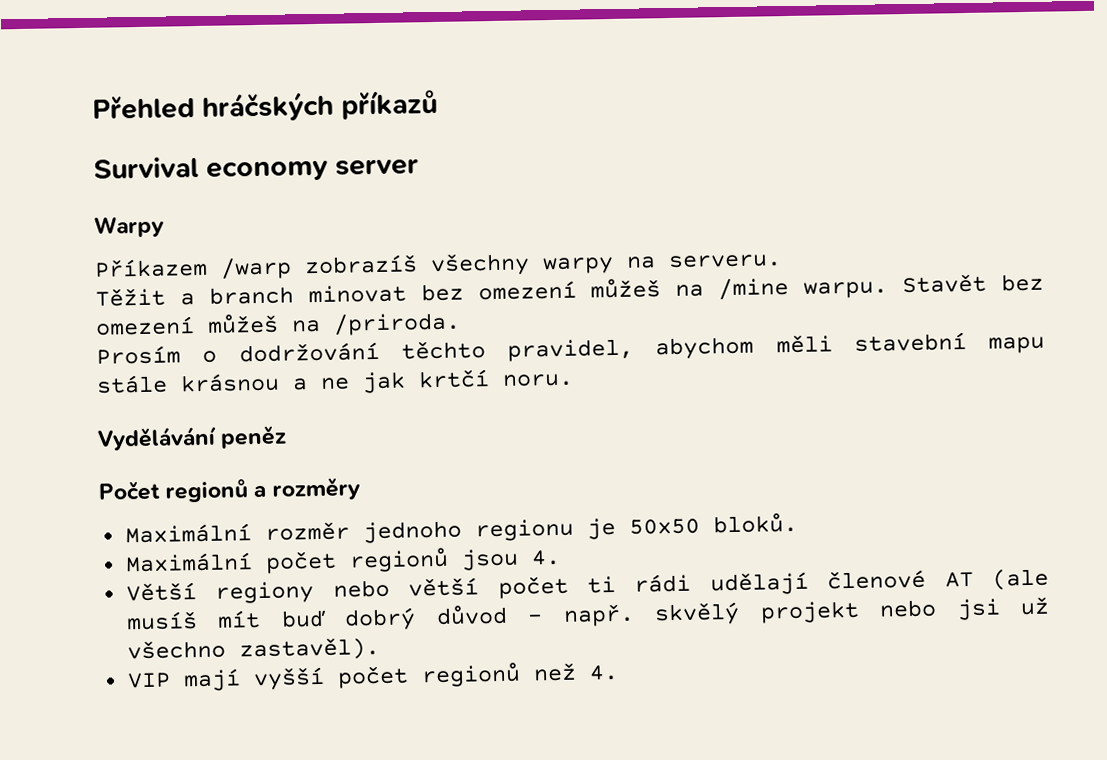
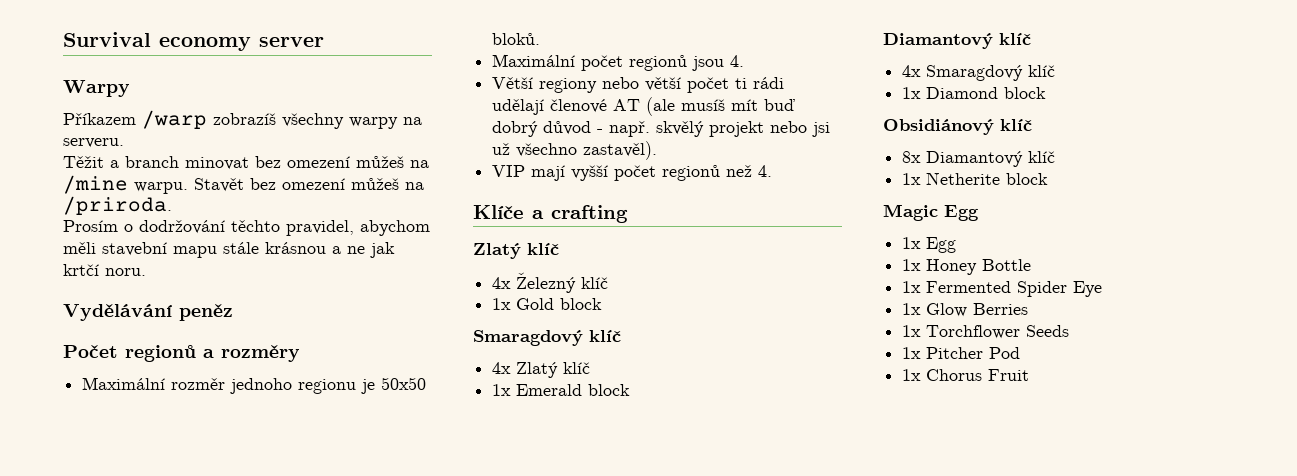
[92,88,438,122] Přehled hráčských příkazů // -> (63, 39) none
(619, 672) none -> [473,205,628,223] [473,243,559,259] [492,272,609,293] [492,298,603,310] [473,330,621,346] [492,362,591,378] [492,384,631,396] [883,33,1031,49] [902,65,1056,81] [902,87,1047,99] [883,119,1032,135] [902,151,1056,167] [902,172,1049,185] [883,204,979,221] [902,237,957,253] [902,259,1032,275] [902,281,1103,297] [902,303,1029,317] [902,325,1070,339] [902,347,1021,359] [902,369,1030,381] // Klíče a crafting // Zlatý klíč // 4x Železný klíč // 1x Gold block // Smaragdový klíč // 4x Zlatý klíč // 1x Emerald block // Diamantový klíč // 4x Smaragdový klíč // 1x Diamond block // Obsidiánový klíč // 8x Diamantový klíč // 1x Netherite block // Magic Egg // 1x Egg // 1x Honey Bottle // 1x Fermented Spider Eye // 1x Glow Berries // 1x Torchflower Seeds // 1x Pitcher Pod // 1x Chorus Fruit

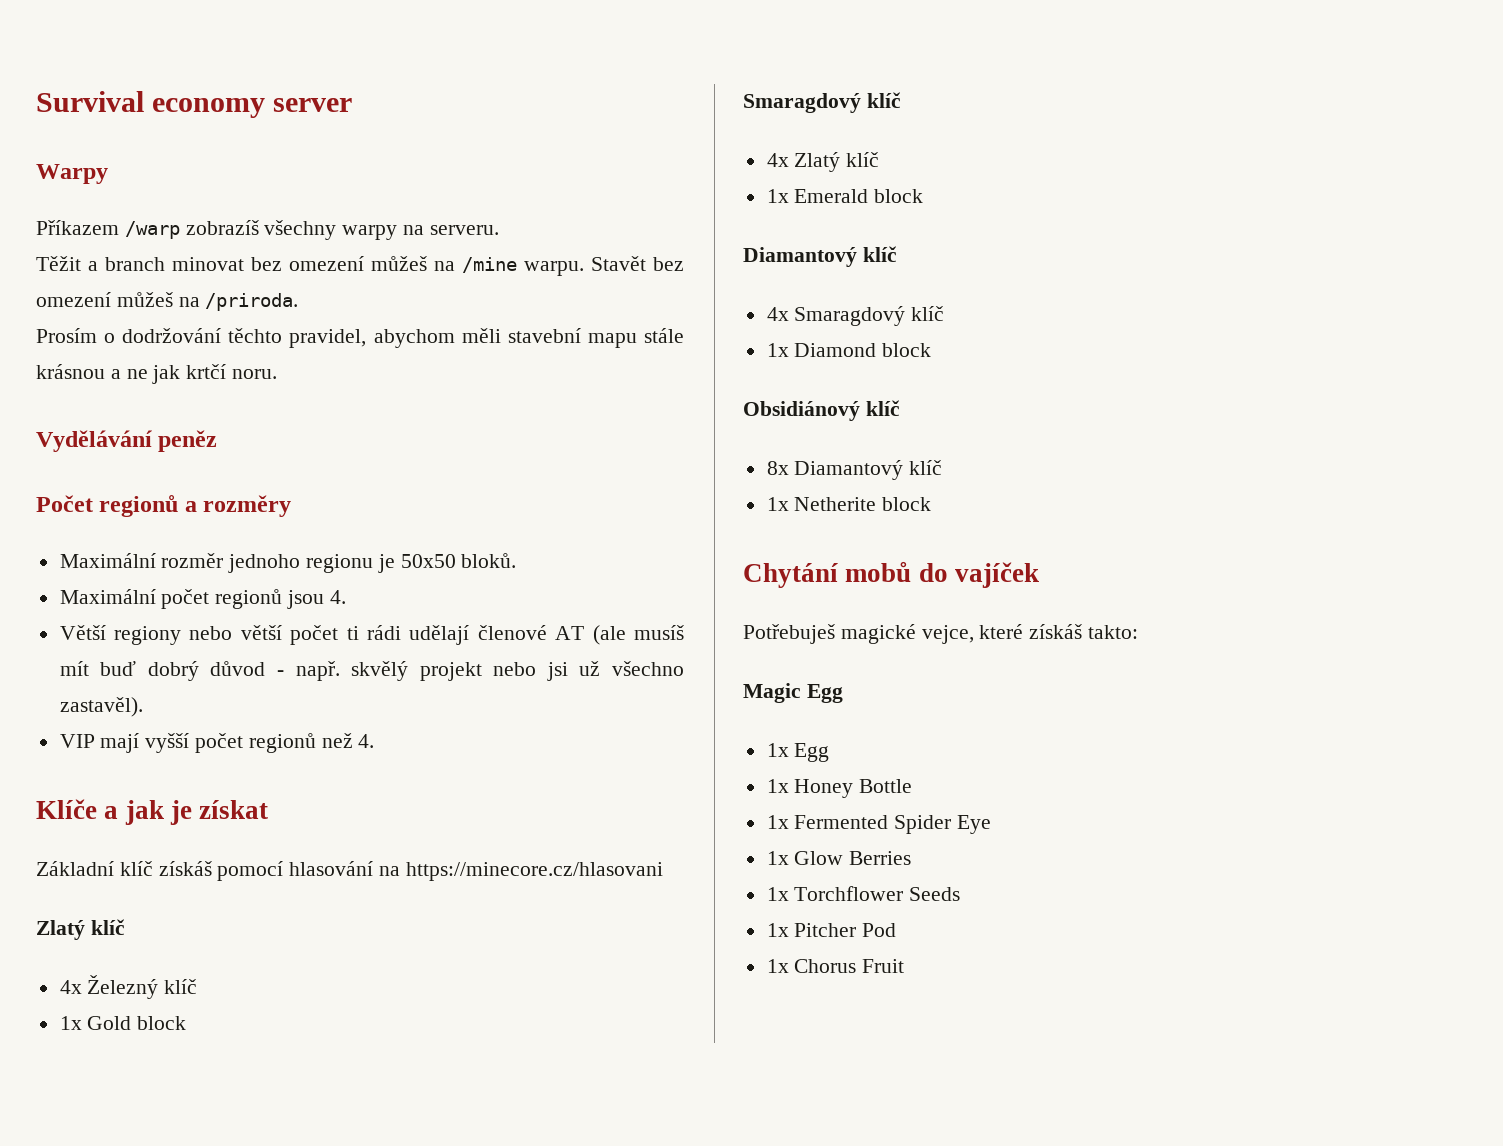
[551,205,628,223] crafting -> [124,800,269,825] [36,861,663,881] jak je získat // Základní klíč získáš pomocí hlasování na https://minecore.cz/hlasovani
(1049, 179) none -> [743,561,1039,588] [743,624,1139,644] // Chytání mobů do vajíček // Potřebuješ magické vejce, které získáš takto:

